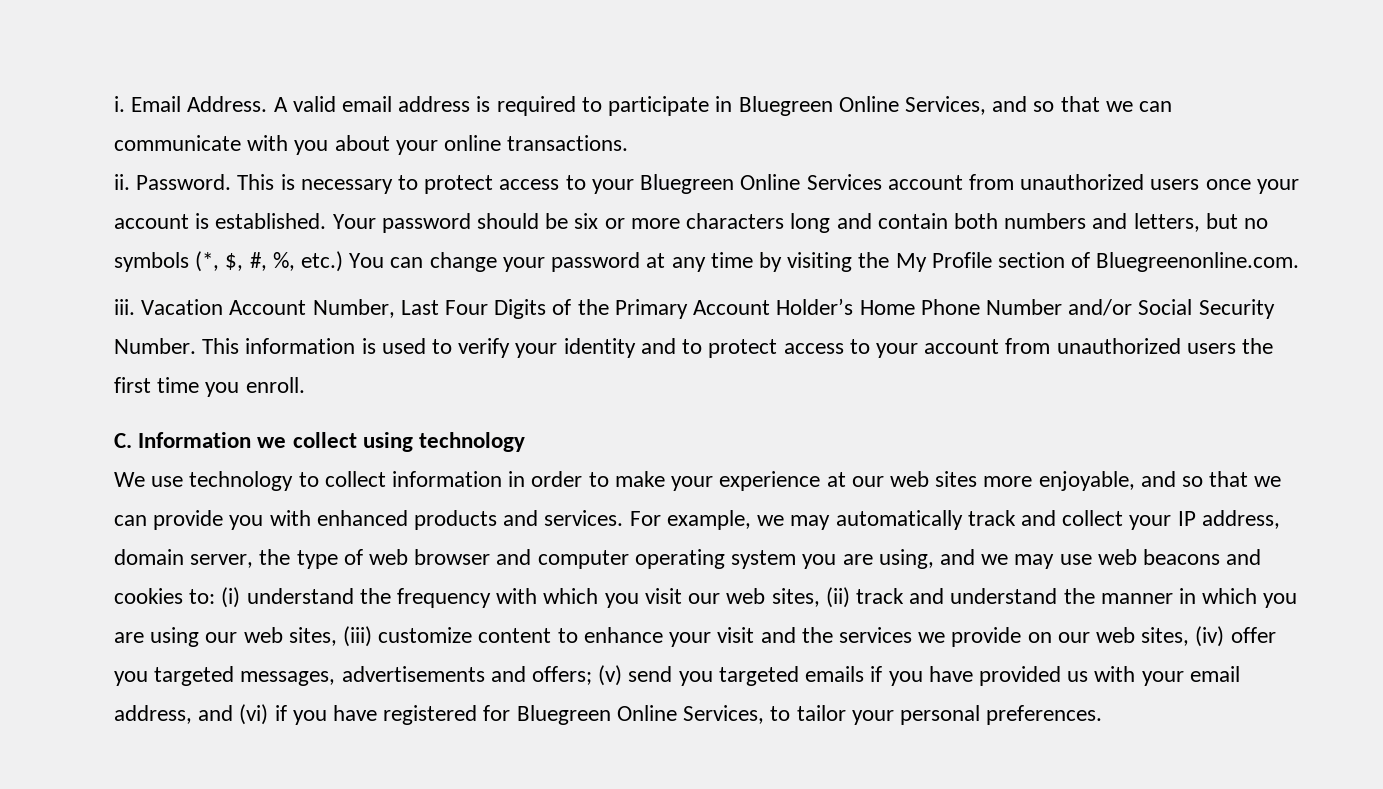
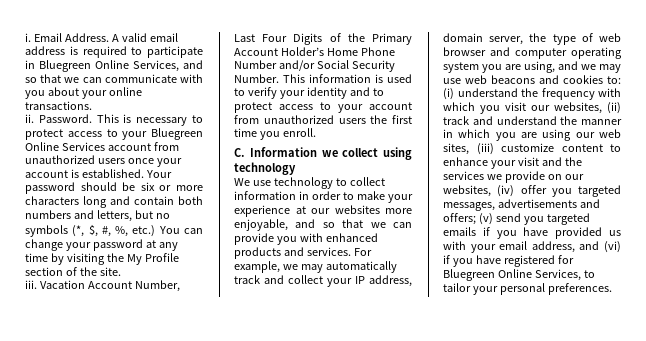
[1096,252,1300,272] Bluegreenonline.com. -> [79,267,121,276] the site.
[889,471,978,487] web sites -> [334,205,380,214] websites
[726,588,820,607] web sites, -> [554,102,602,114] websites,
[1095,627,1190,646] web sites, -> [443,185,491,197] websites,

